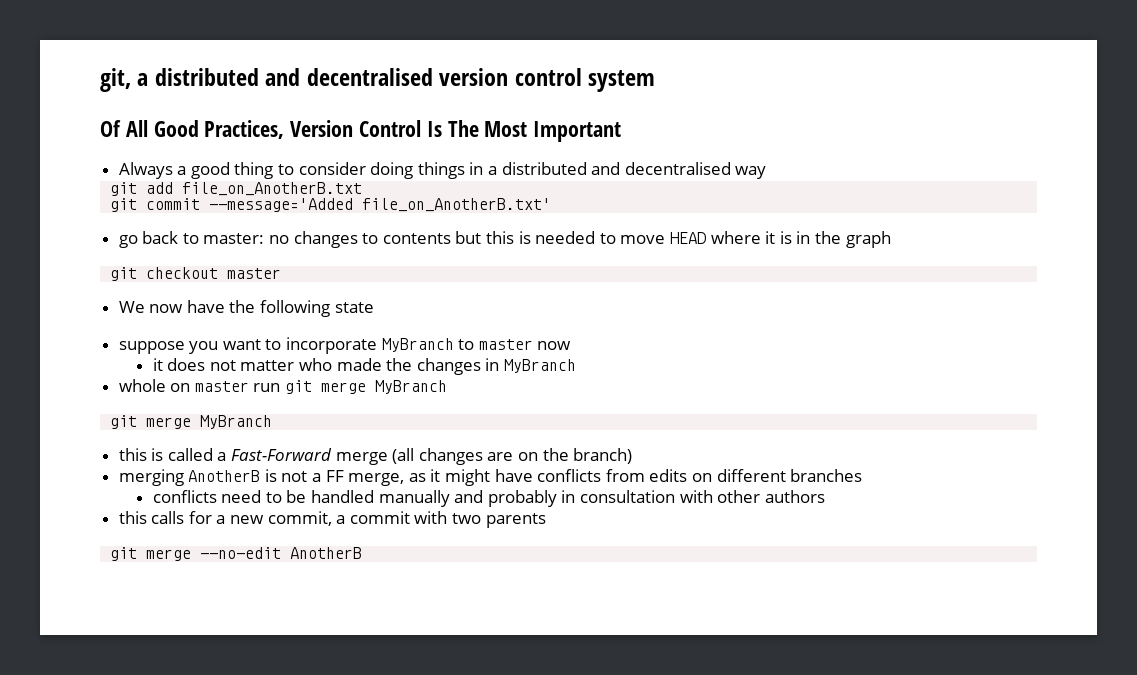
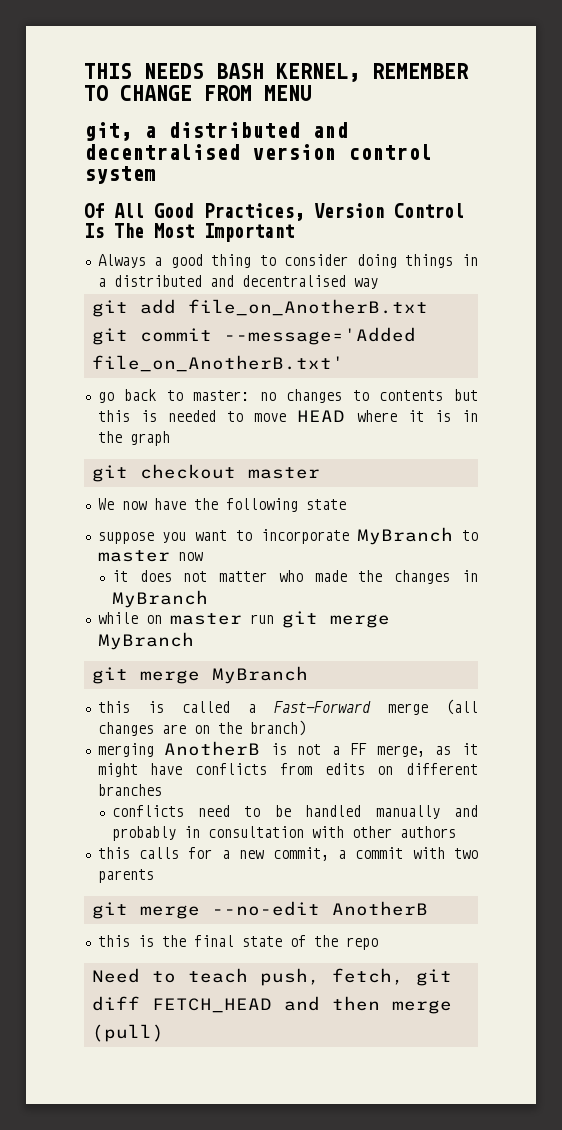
(100, 80) none -> [84,63,469,82] [84,85,312,101] THIS NEEDS BASH KERNEL, REMEMBER TO CHANGE FROM MENU //
[118,379,166,392] whole -> [97,612,138,624] while
(363, 553) none -> [97,935,378,950] [91,968,452,986] [91,996,452,1014] [91,1024,164,1042] // this is the final state of the repo // Need to teach push, fetch, git diff FETCH_HEAD and then merge (pull)

